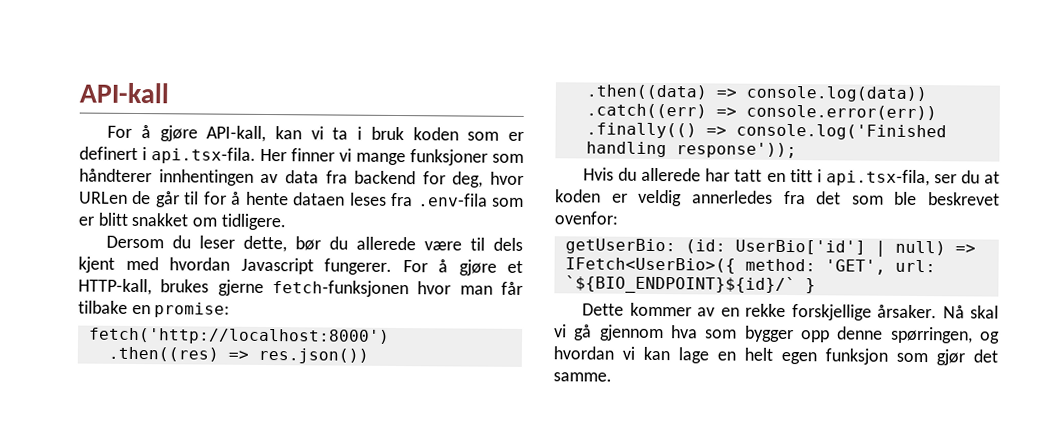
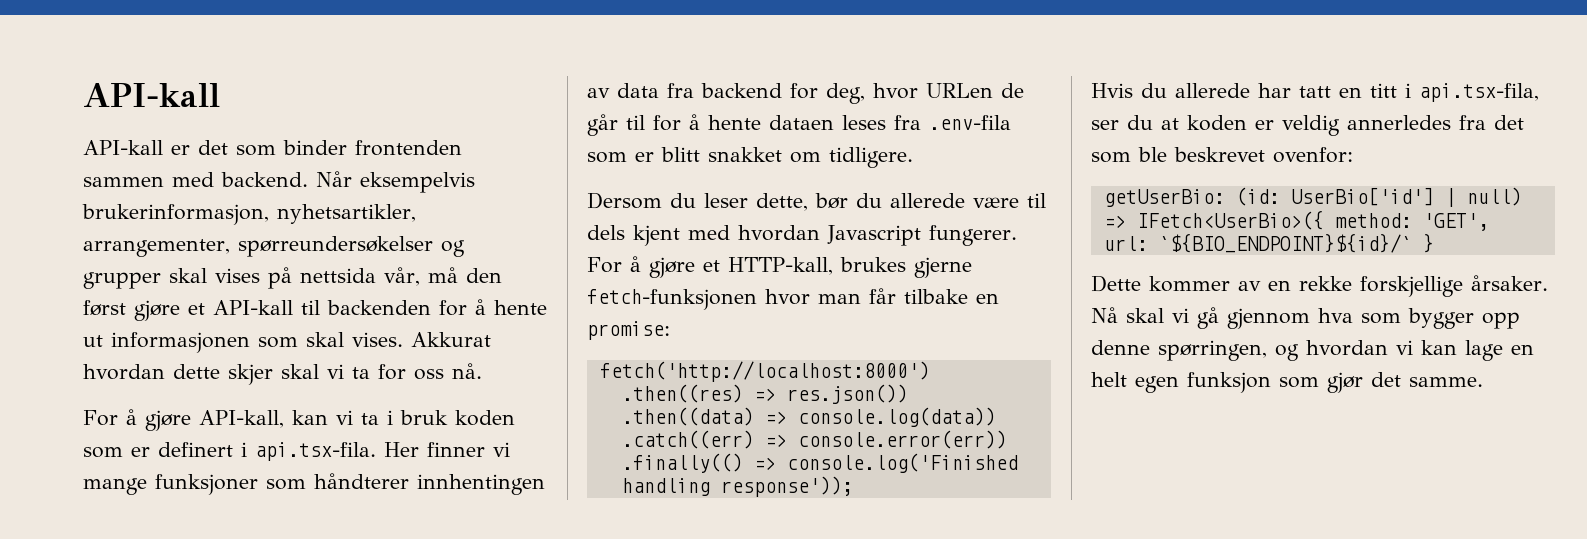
[79,82,169,104] API-kall -> [83,83,220,107] [83,140,462,156] [83,171,475,193] [82,204,416,225] [83,236,465,257] [83,267,502,289] [83,299,547,321] [83,332,491,353] [83,363,482,385] API-kall // API-kall er det som binder frontenden sammen med backend. Når eksempelvis brukerinformasjon, nyhetsartikler, arrangementer, spørreundersøkelser og grupper skal vises på nettsida vår, må den først gjøre et API-kall til backenden for å hente ut informasjonen som skal vises. Akkurat hvordan dette skjer skal vi ta for oss nå.

